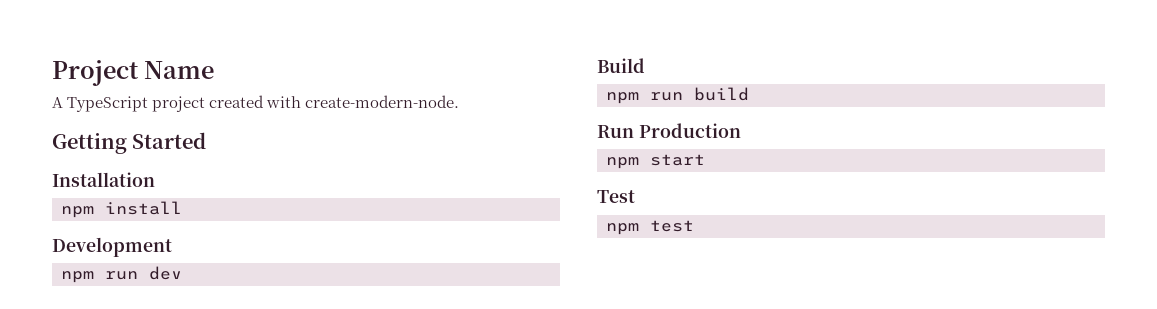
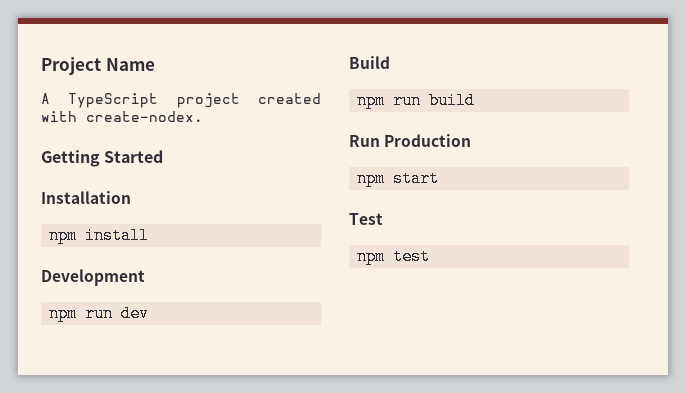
[305,95,460,108] create-modern-node. -> [86,111,203,122] create-nodex.

